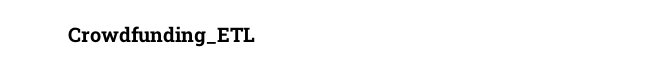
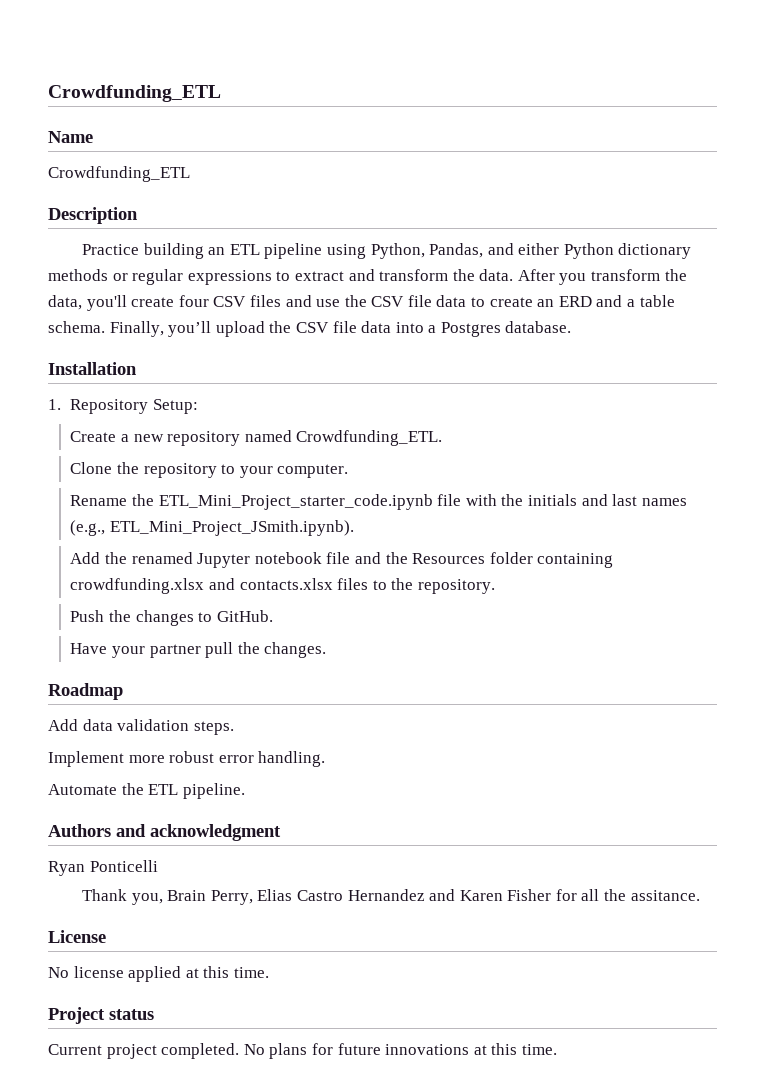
[68,26,255,47] Crowdfunding_ETL -> [48,85,221,102] [48,131,93,143] [48,166,190,182] [48,207,138,224] [81,243,692,259] [48,269,687,285] [48,295,675,311] [48,321,572,337] [48,362,137,375] [48,399,199,414] [70,430,443,446] [70,462,349,478] [70,494,687,510] [70,520,355,536] [70,552,614,568] [70,578,495,594] [70,610,273,626] [70,642,327,658] [48,683,123,700] [48,719,234,735] [48,751,326,767] [48,783,245,799] [48,824,281,841] [48,860,158,876] [81,889,700,905] [48,930,106,943] [48,966,269,982] [48,1007,154,1024] [48,1043,557,1059] Crowdfunding_ETL // Name // Crowdfunding_ETL // Description // Practice building an ETL pipeline using Python, Pandas, and either Python dictionary methods or regular expressions to extract and transform the data. After you transform the data, you'll create four CSV files and use the CSV file data to create an ERD and a table schema. Finally, you’ll upload the CSV file data into a Postgres database. // Installation // 1. Repository Setup: // Create a new repository named Crowdfunding_ETL. // Clone the repository to your computer. // Rename the ETL_Mini_Project_starter_code.ipynb file with the initials and last names (e.g., ETL_Mini_Project_JSmith.ipynb). // Add the renamed Jupyter notebook file and the Resources folder containing crowdfunding.xlsx and contacts.xlsx files to the repository. // Push the changes to GitHub. // Have your partner pull the changes. // Roadmap // Add data validation steps. // Implement more robust error handling. // Automate the ETL pipeline. // Authors and acknowledgment // Ryan Ponticelli // Thank you, Brain Perry, Elias Castro Hernandez and Karen Fisher for all the assitance. // License // No license applied at this time. // Project status // Current project completed. No plans for future innovations at this time.

